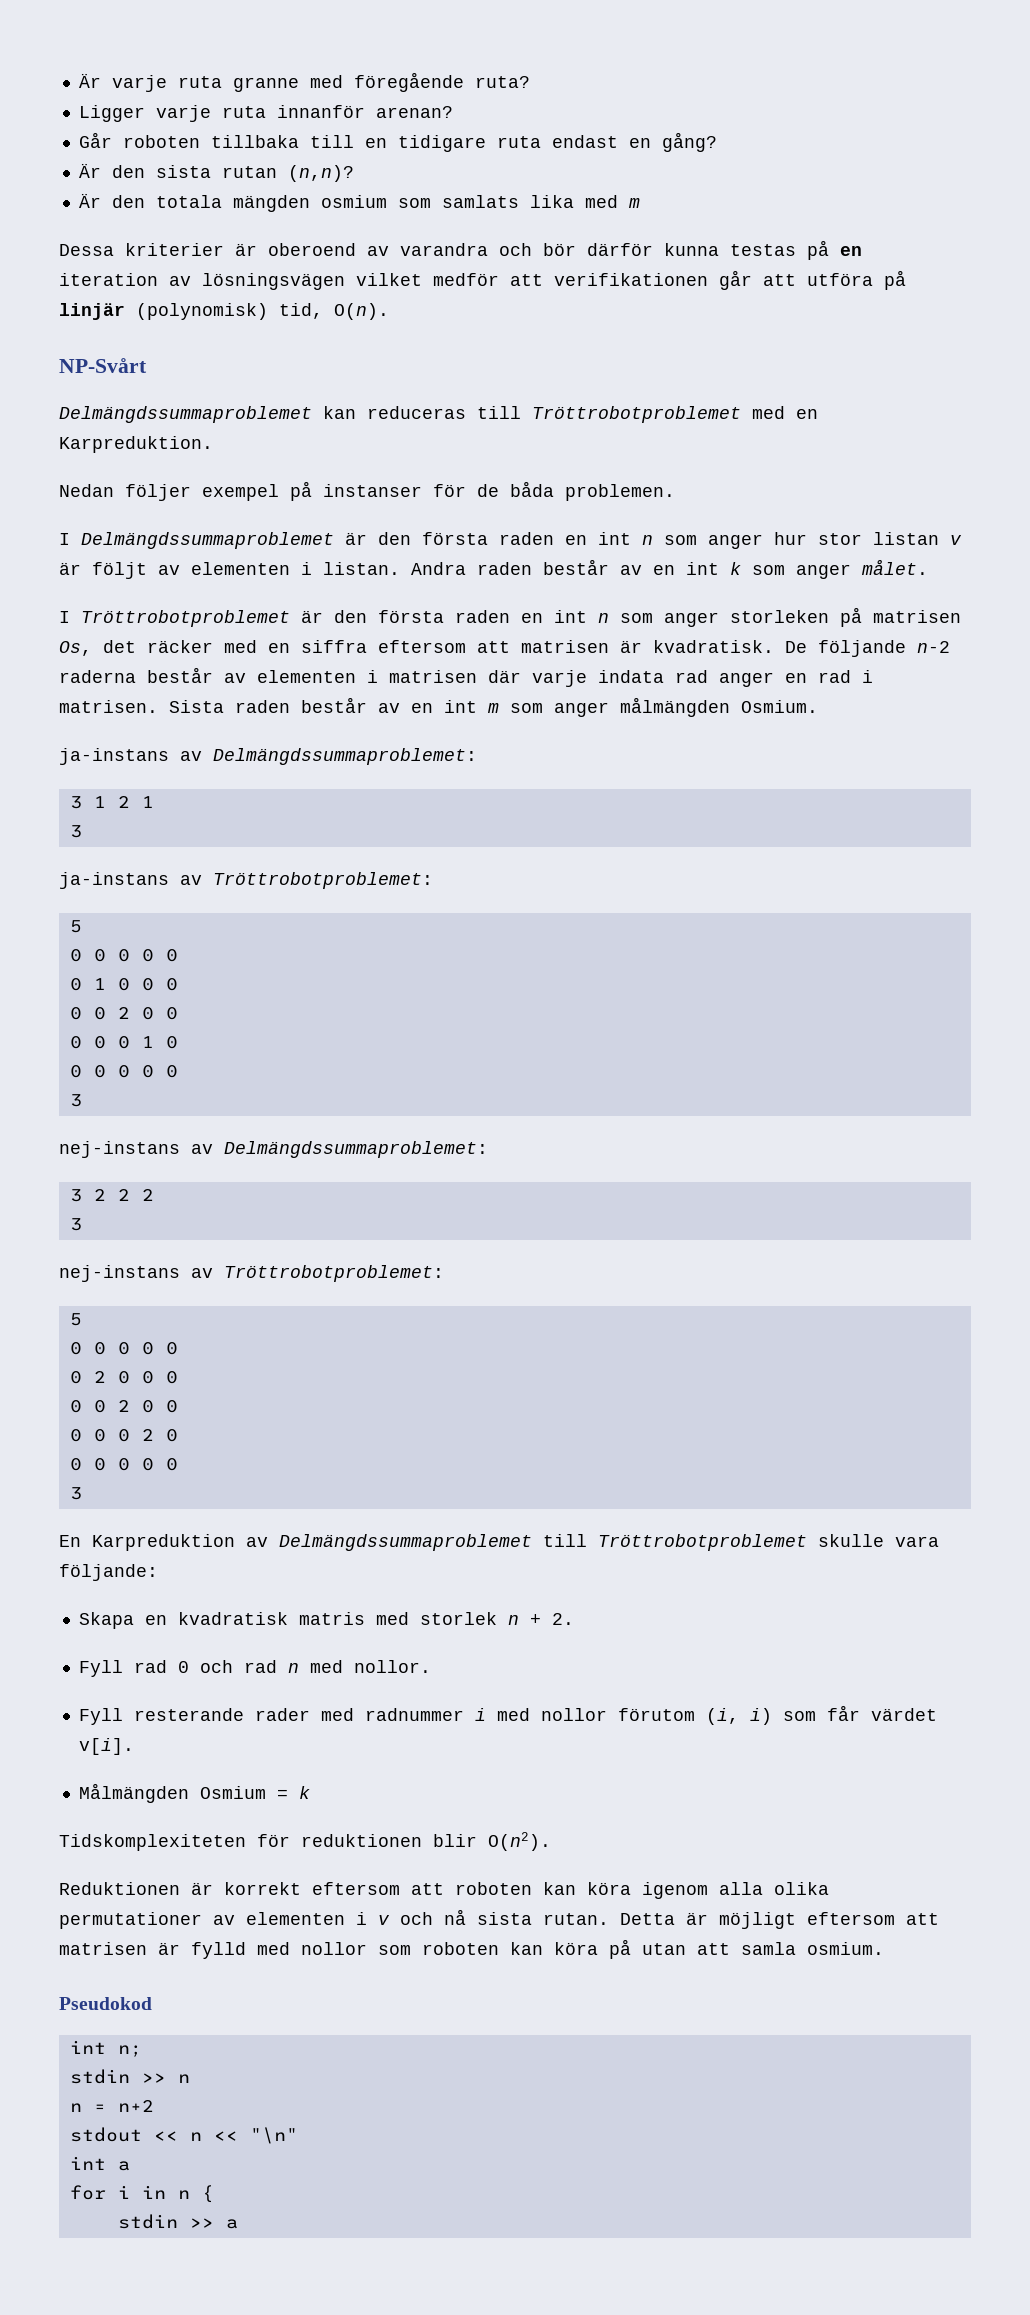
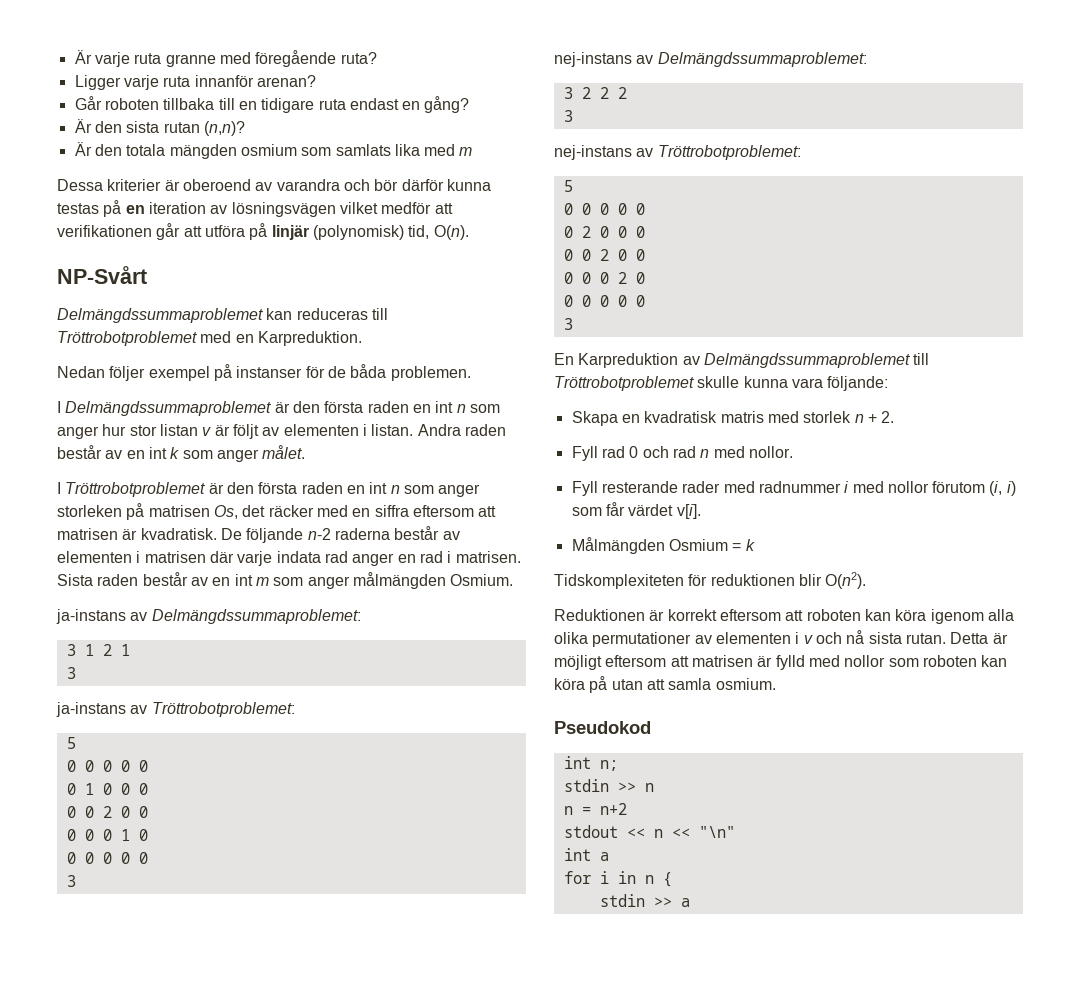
(884, 1540) none -> [743,376,788,388] kunna

